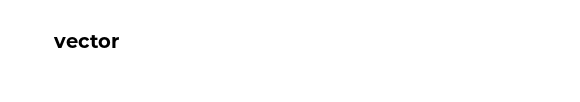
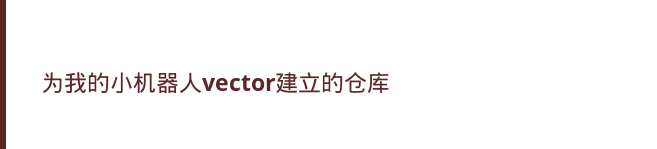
[53,35,119,48] vector -> [41,72,390,94] 为我的小机器人vector建立的仓库

